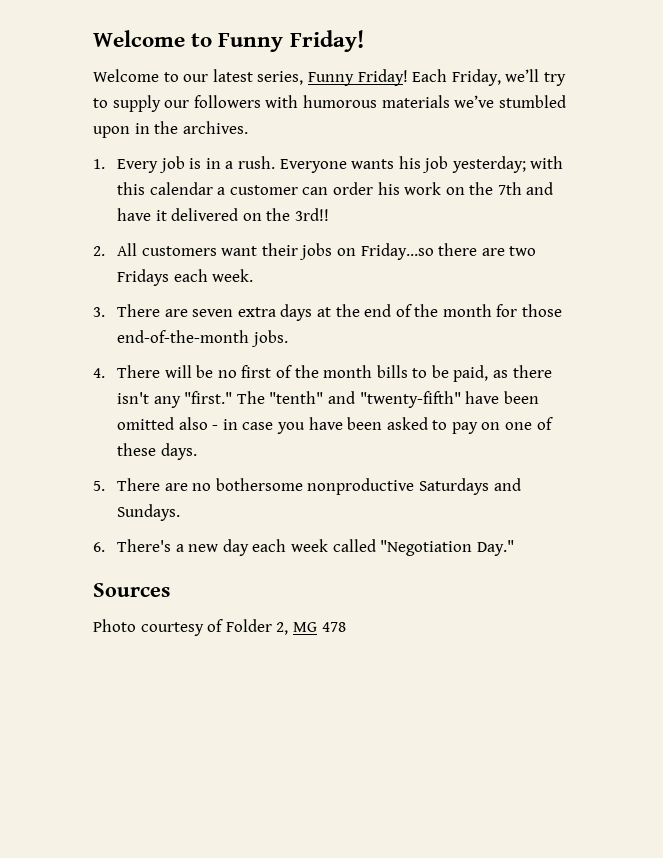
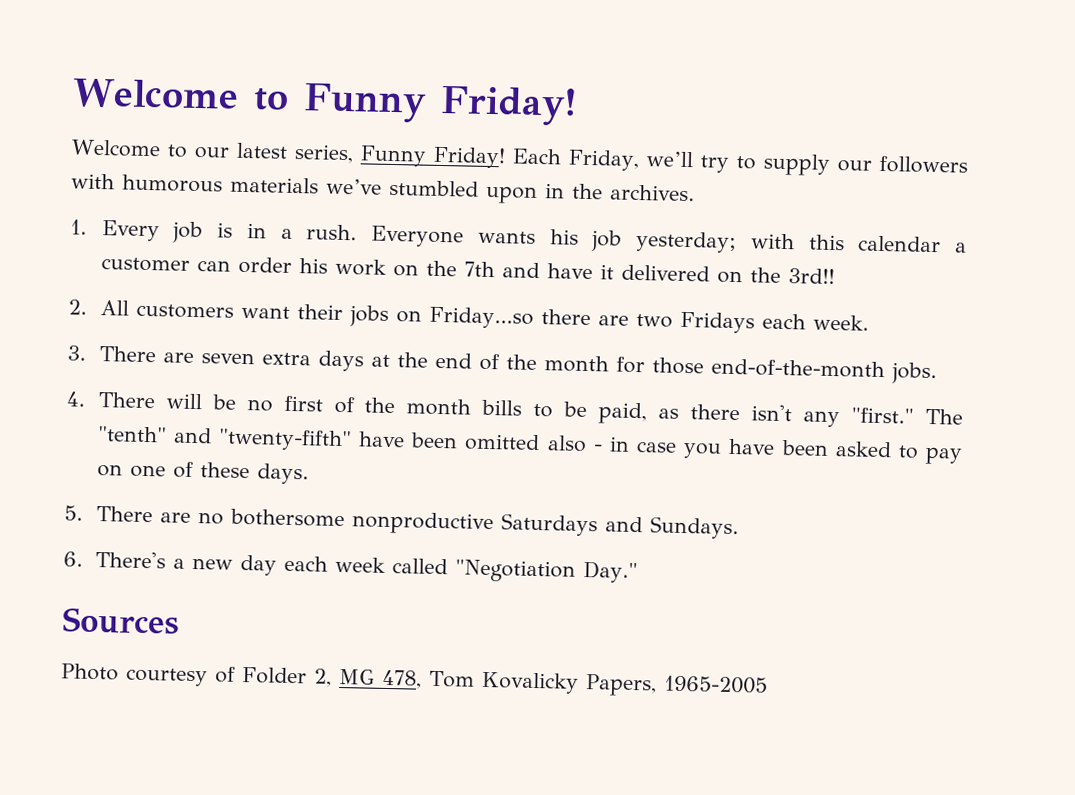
[321,622,346,632] 478 -> [382,669,768,697] 478, Tom Kovalicky Papers, 1965-2005

